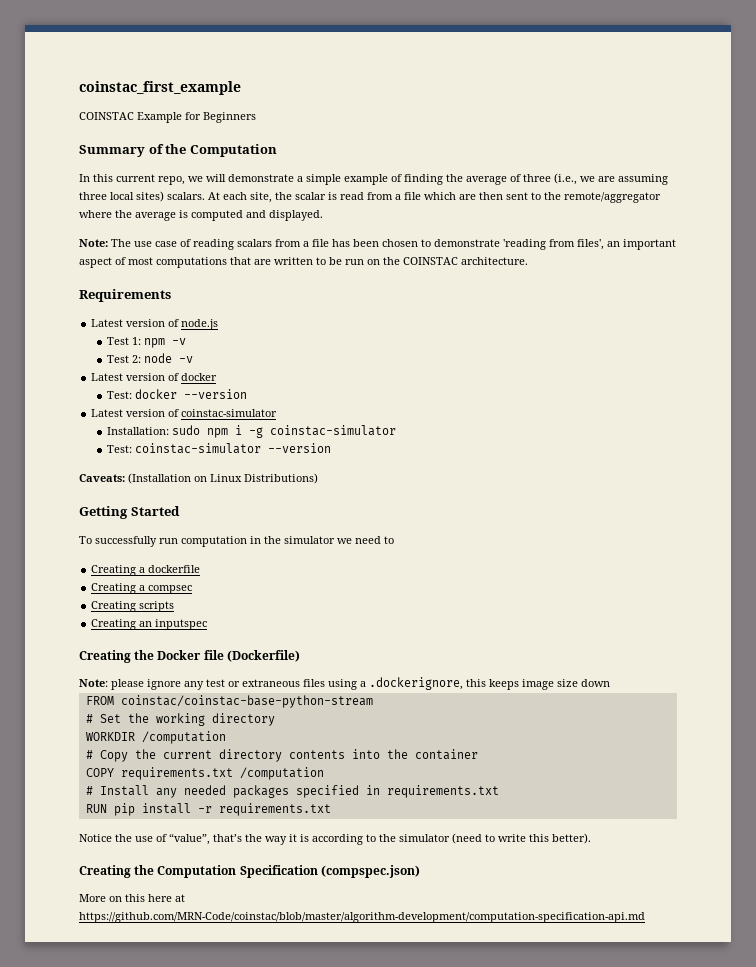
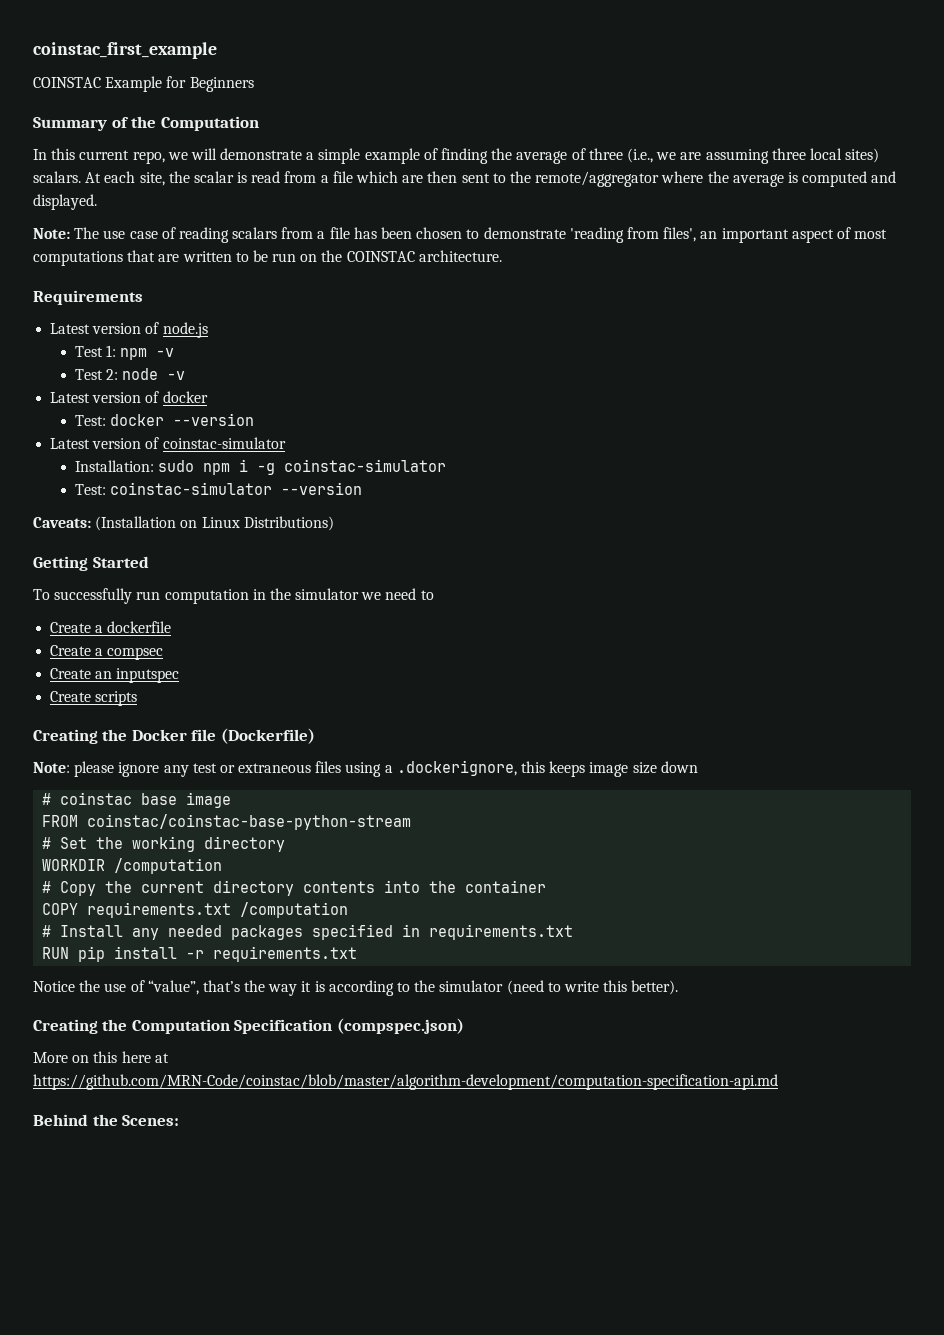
[91,565,137,576] Creating -> [50,622,92,633] Create
[91,583,137,594] Creating -> [50,645,92,656] Create
[91,601,175,612] [91,619,137,630] Creating scripts // Creating -> [50,668,92,679] Create
(208, 624) none -> [50,691,138,706] // Create scripts
(610, 683) none -> [42,792,232,808] // # coinstac base image
(645, 917) none -> [33,1114,180,1126] // Behind the Scenes:

